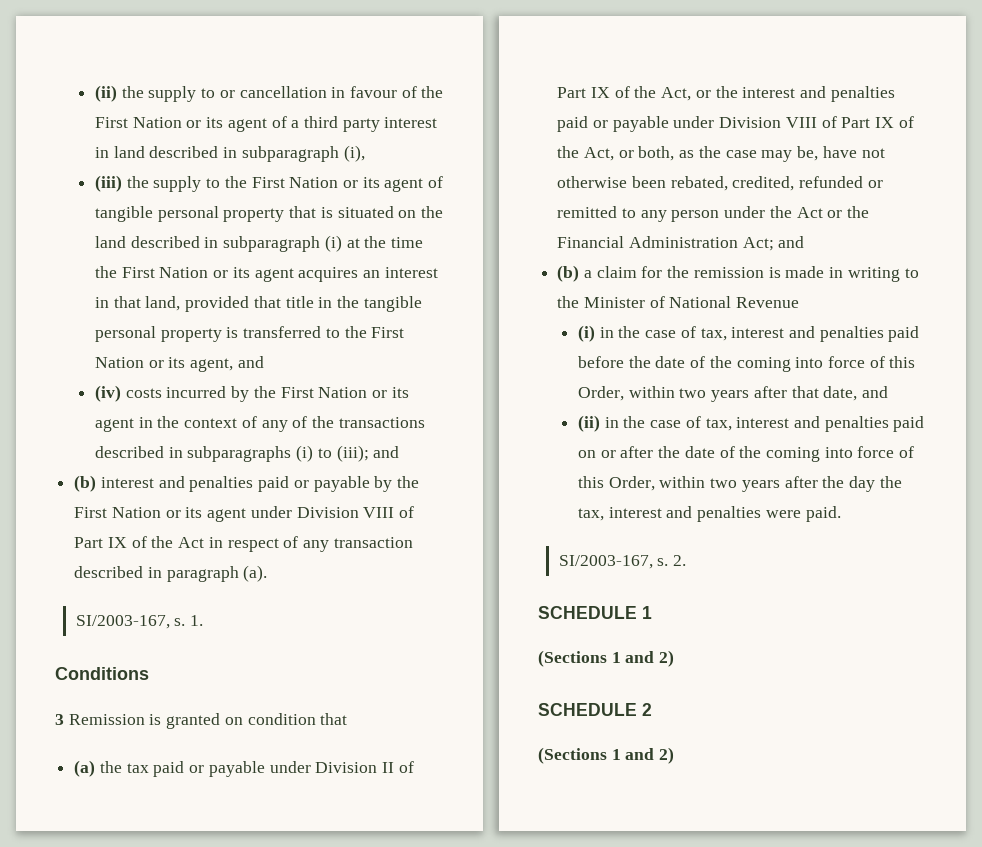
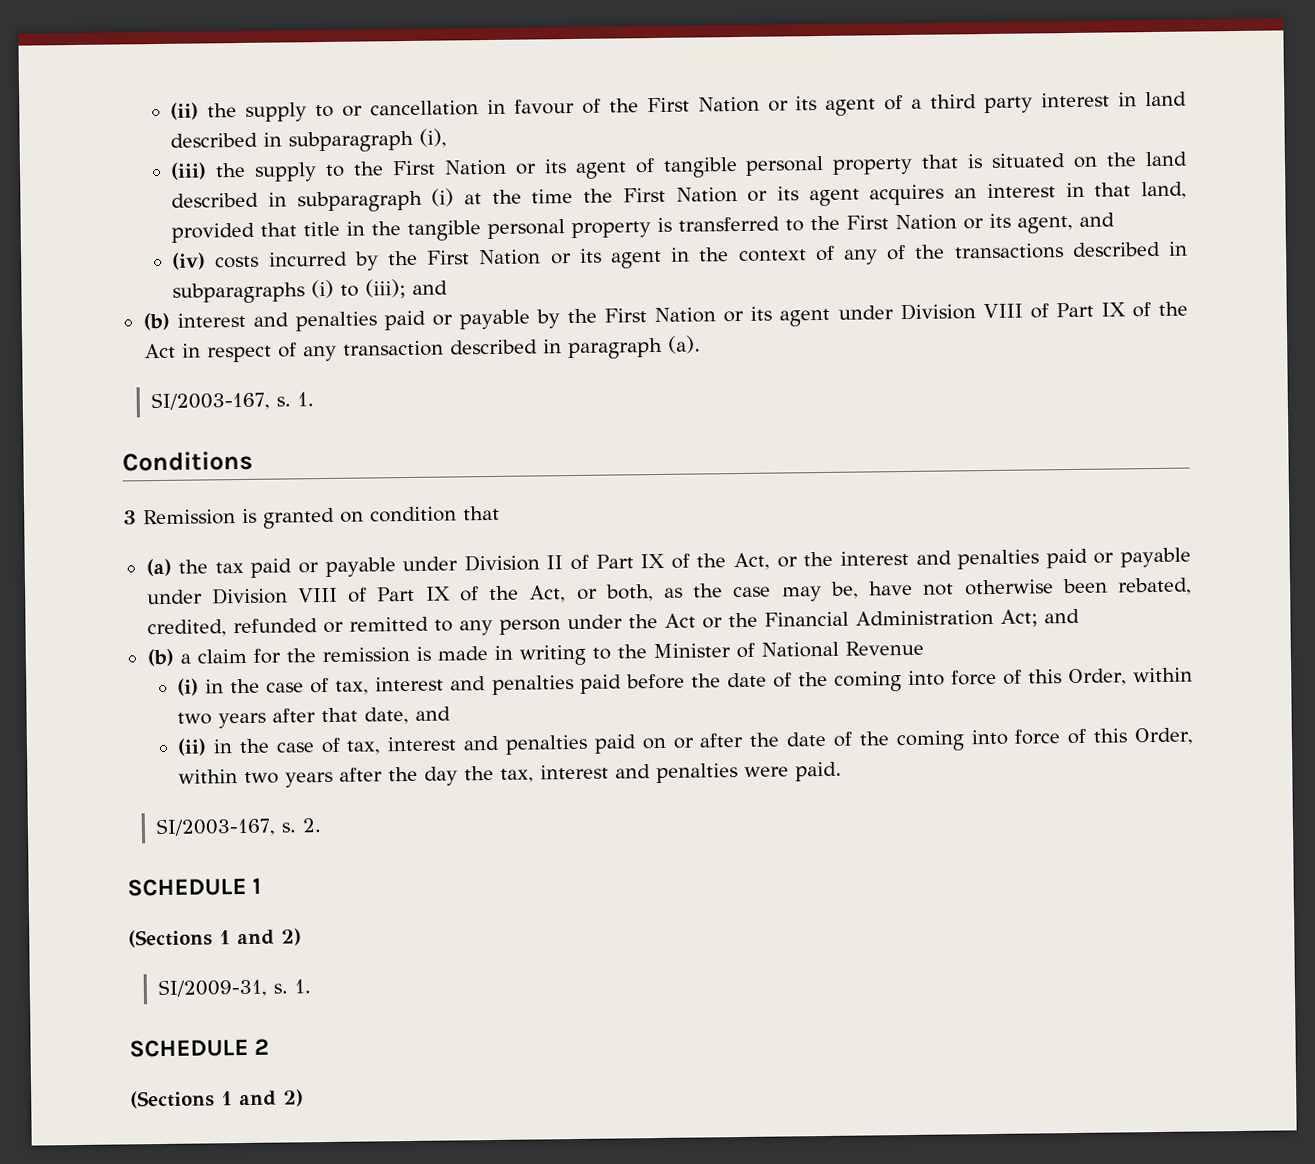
(675, 658) none -> [157,978,311,999] // SI/2009-31, s. 1.

